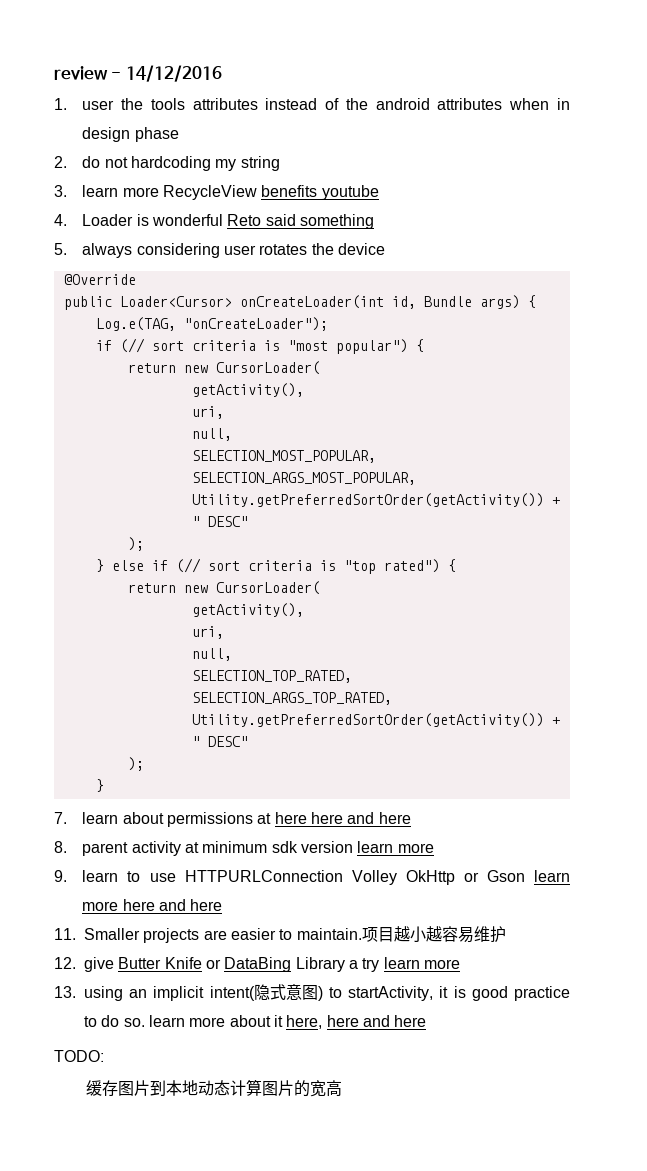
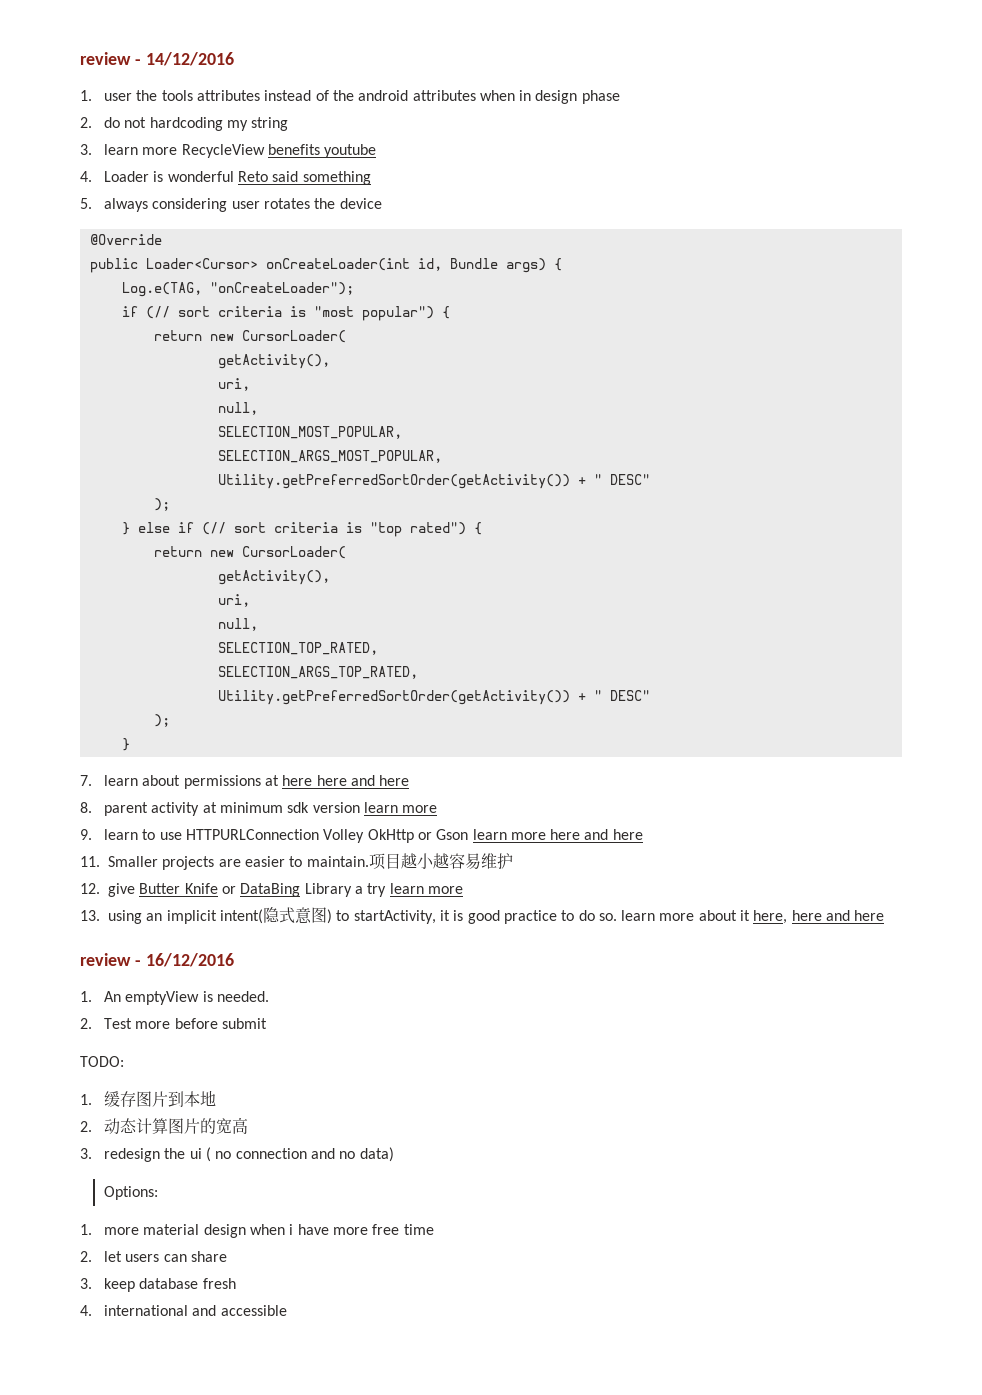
(427, 1021) none -> [80,953,234,967] [80,991,269,1005] [80,1018,267,1029] // review - 16/12/2016 // 1. An emptyView is needed. // 2. Test more before submit
(104, 1056) none -> [80,1094,92,1105] 1.
(198, 1088) none -> [80,1121,92,1132] // 2.
(342, 1088) none -> [80,1147,394,1162] [103,1186,158,1200] [80,1224,434,1238] [80,1251,227,1262] [80,1278,236,1292] [80,1305,287,1316] // 3. redesign the ui ( no connection and no data) // Options: // 1. more material design when i have more free time // 2. let users can share // 3. keep database fresh // 4. international and accessible

